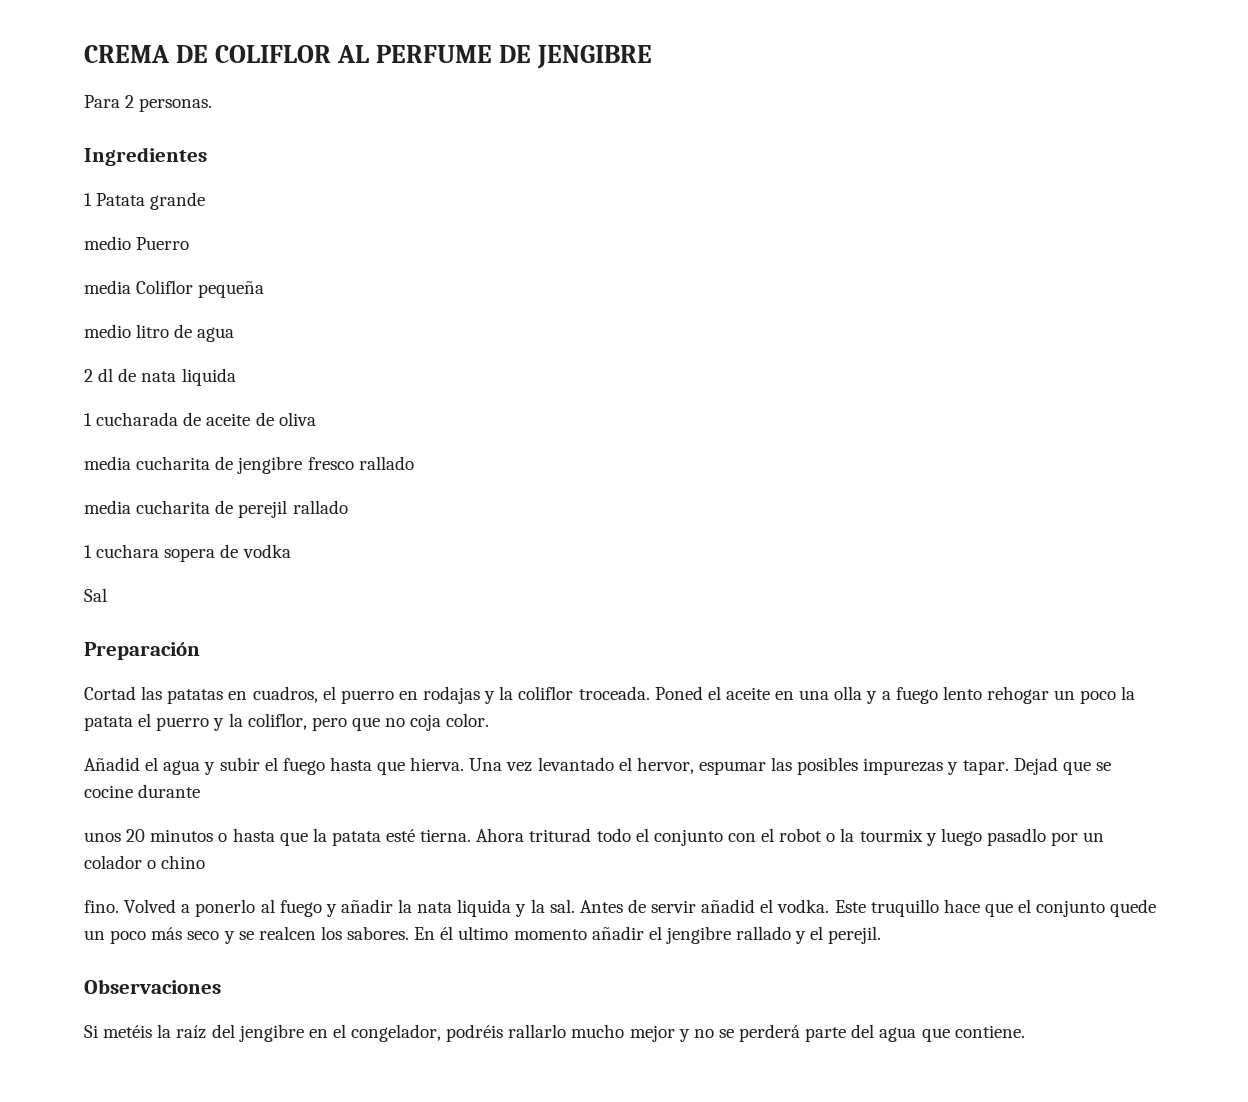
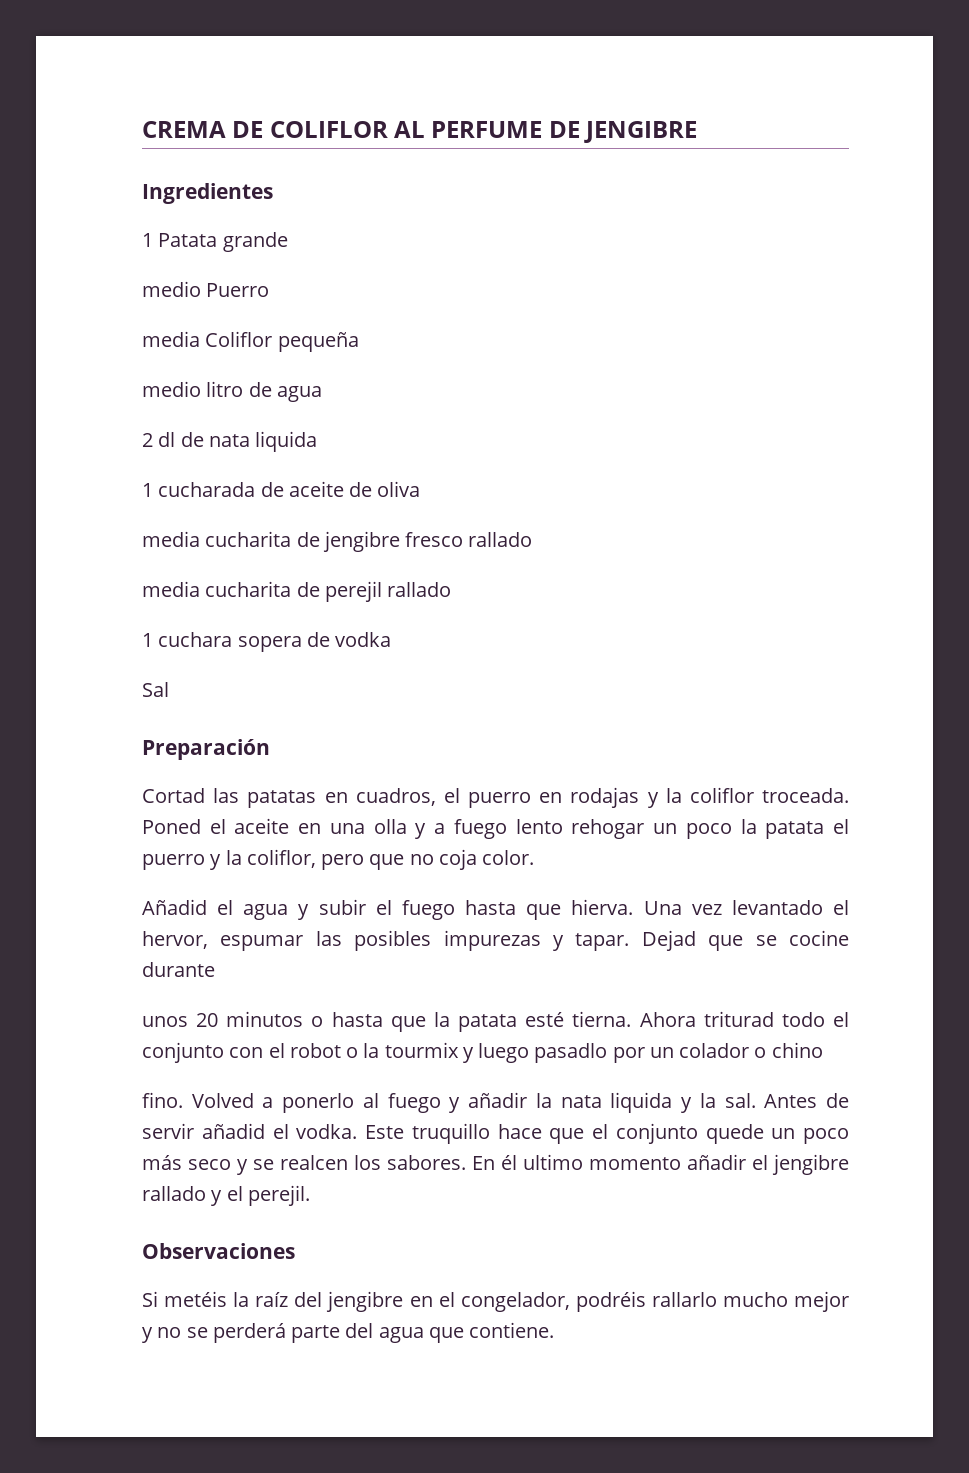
[84,95,213,112] // Para 2 personas. -> (698, 132) none

